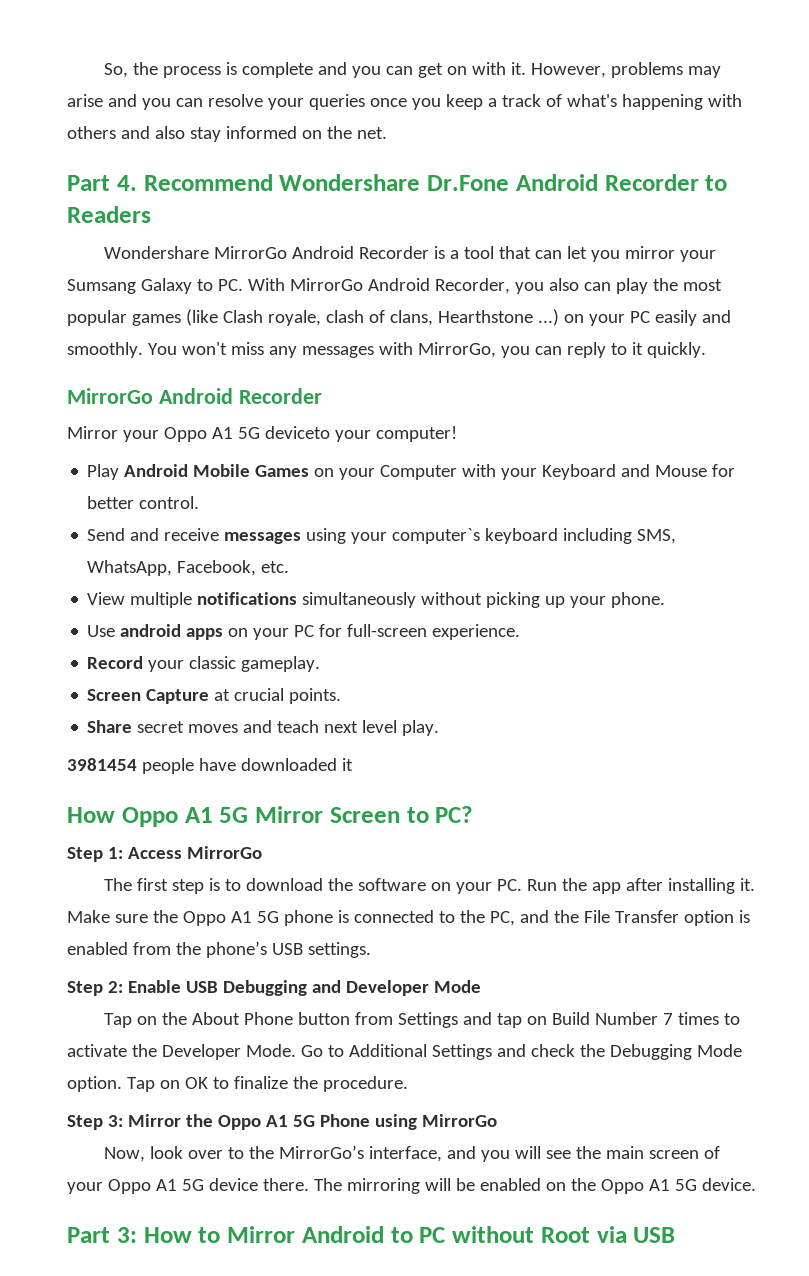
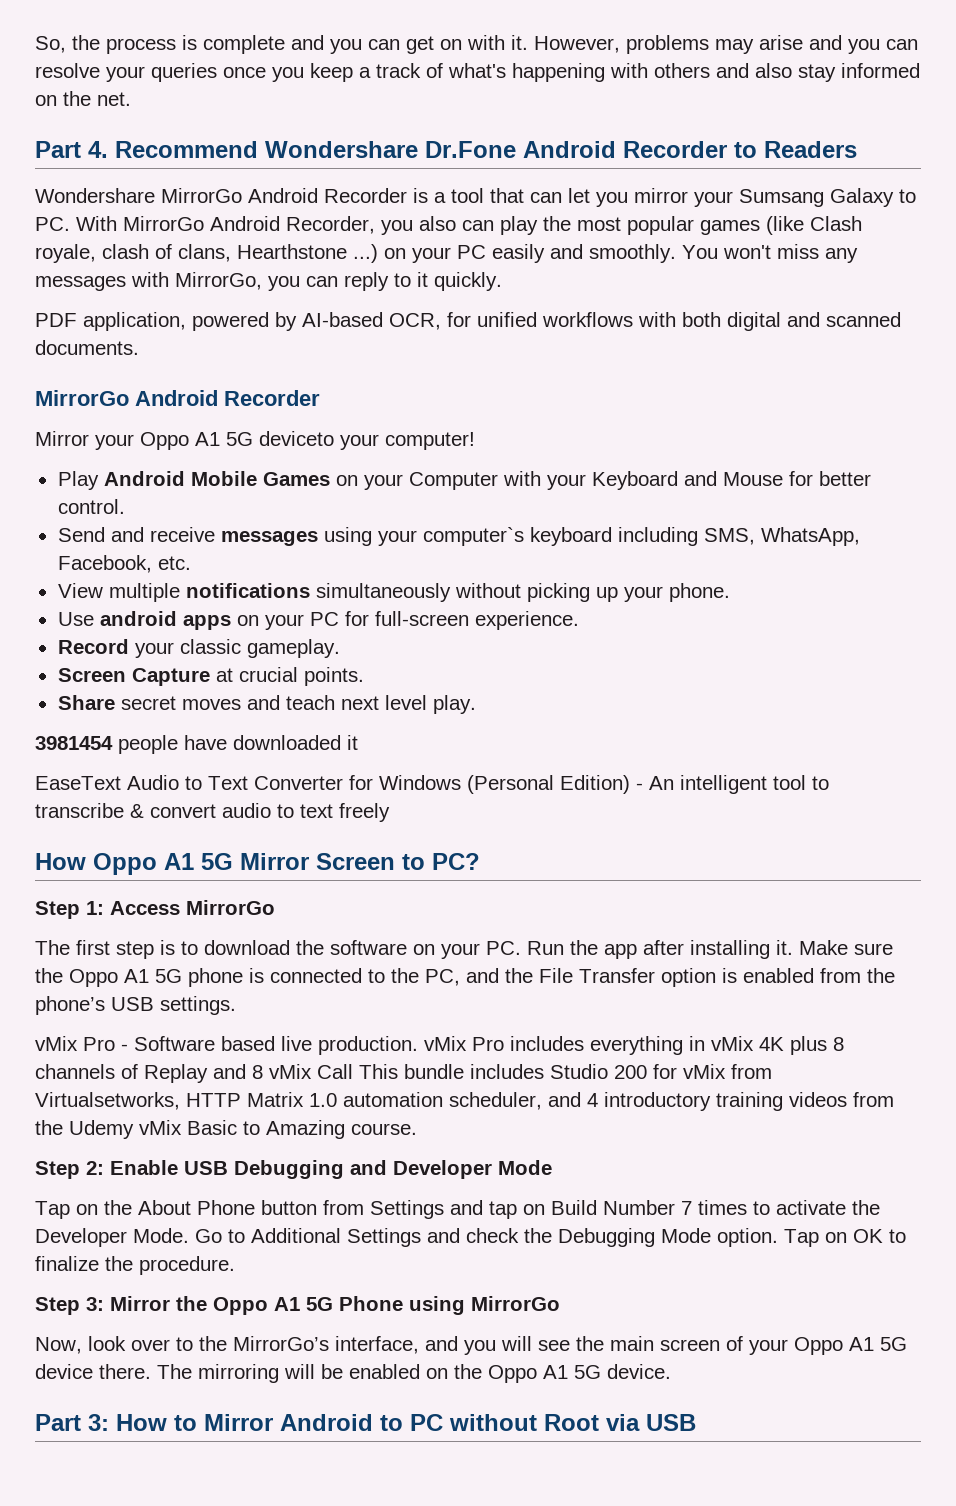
(706, 350) none -> [35,312,901,331] [35,340,139,355] // PDF application, powered by AI-based OCR, for unified workflows with both digital and scanned documents.
(353, 764) none -> [35,775,829,794] [35,803,390,822] // EaseText Audio to Text Converter for Windows (Personal Edition) - An intelligent tool to transcribe & convert audio to text freely
(371, 950) none -> [35,1036,844,1055] [35,1064,772,1083] [35,1092,894,1111] [35,1120,417,1139] // vMix Pro - Software based live production. vMix Pro includes everything in vMix 4K plus 8 channels of Replay and 8 vMix Call This bundle includes Studio 200 for vMix from Virtualsetworks, HTTP Matrix 1.0 automation scheduler, and 4 introductory training videos from the Udemy vMix Basic to Amazing course.

